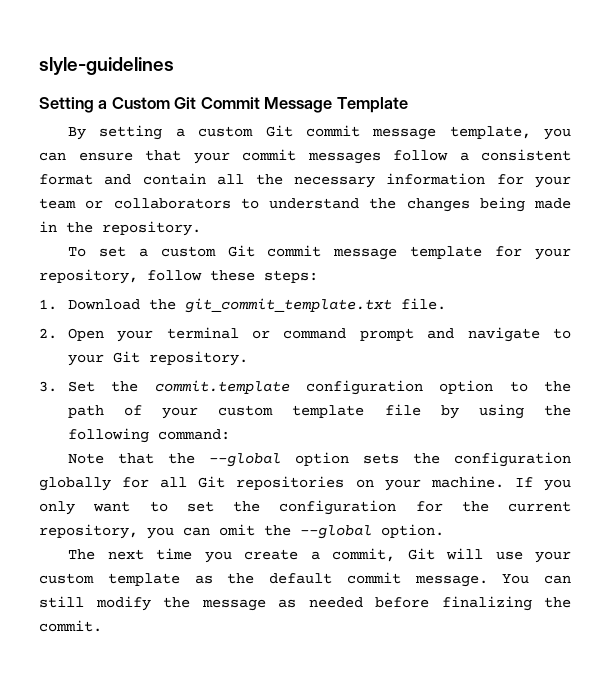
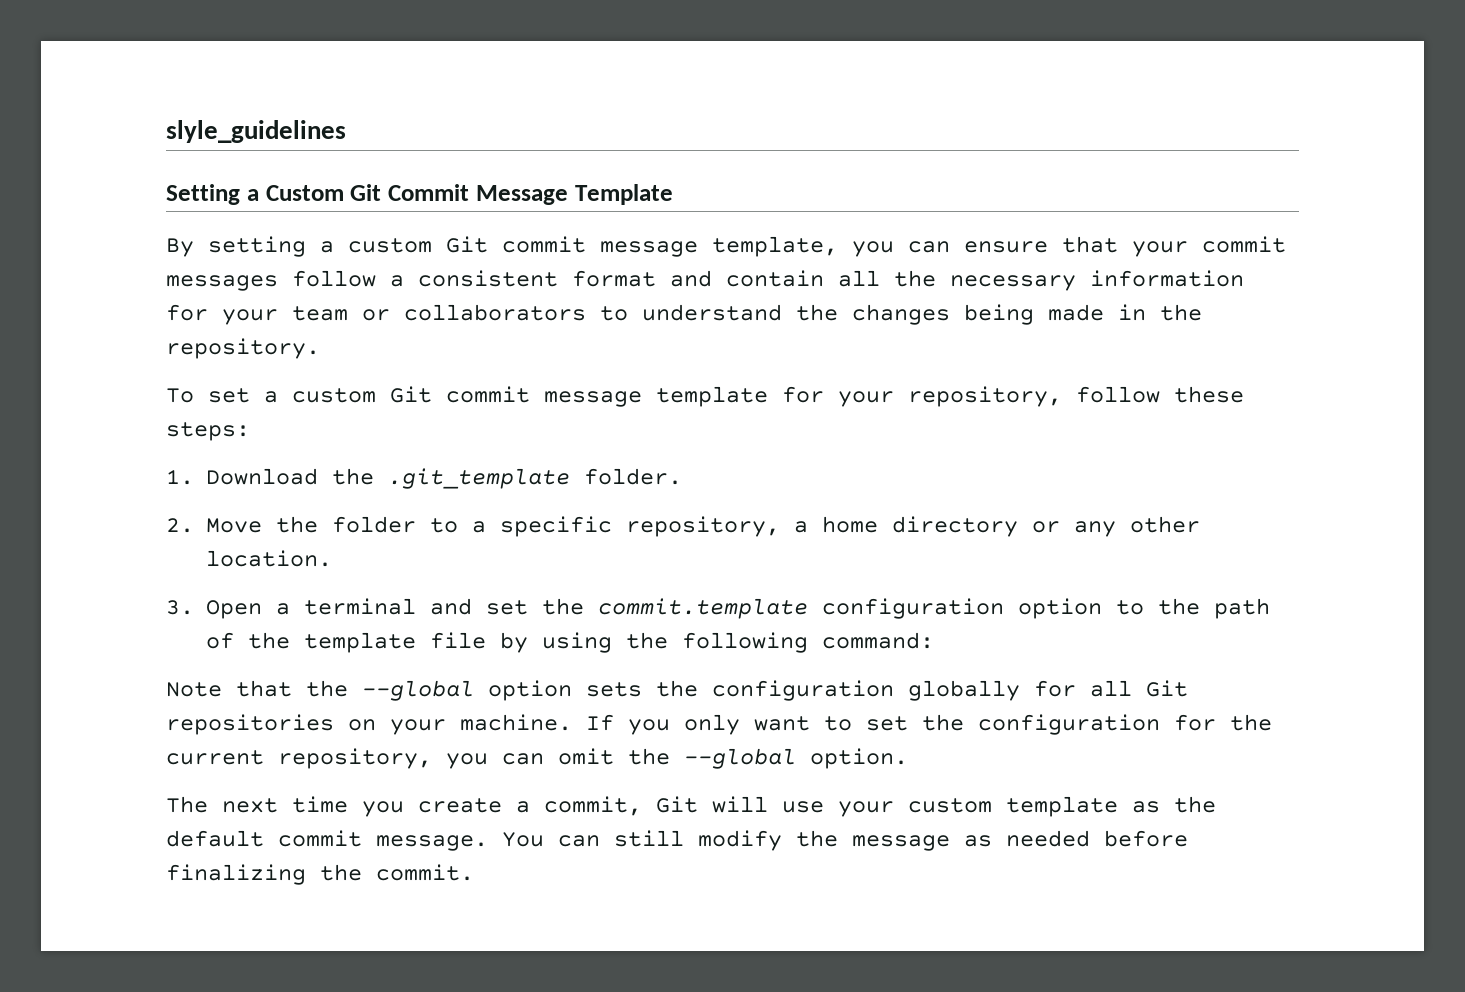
[39,57,174,75] slyle-guidelines -> [166,120,346,143] slyle_guidelines
[184,298,446,313] [39,327,572,342] [67,351,248,366] [39,381,95,392] git_commit_template.txt file. // 2. Open your terminal or command prompt and navigate to your Git repository. // 3. Set -> [387,468,682,489] [166,516,1200,537] [205,550,332,567] [166,598,528,619] .git_template folder. // 2. Move the folder to a specific repository, a home directory or any other location. // 3. Open a terminal and set
[162,405,274,419] your custom -> [247,632,290,649] the

